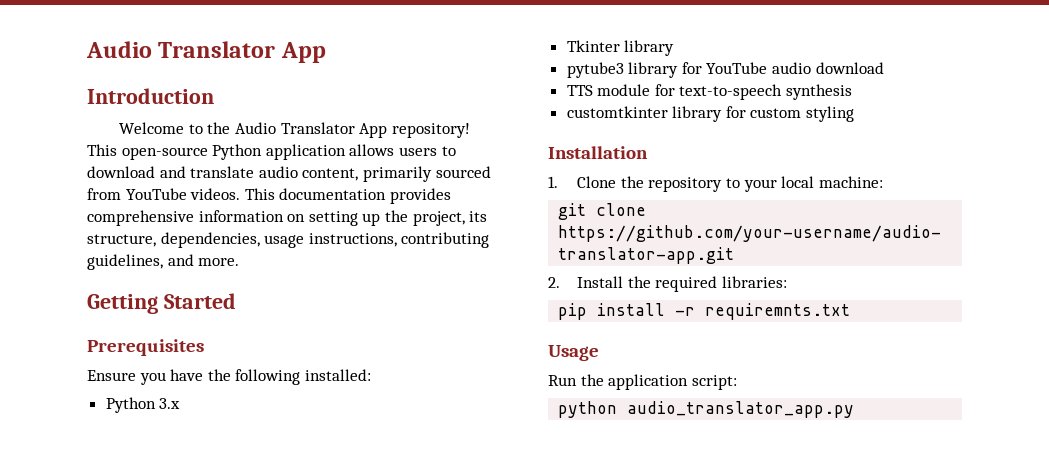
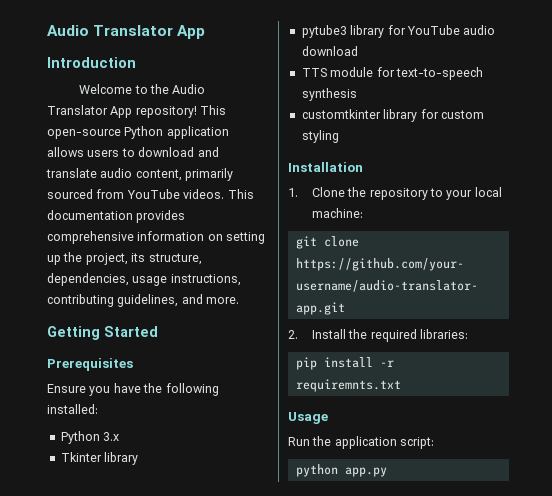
[627,401,855,418] audio_translator_app.py -> [344,467,387,477] app.py

